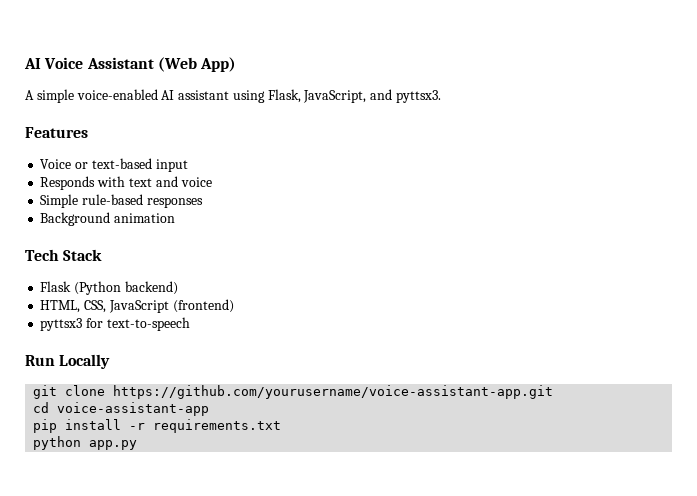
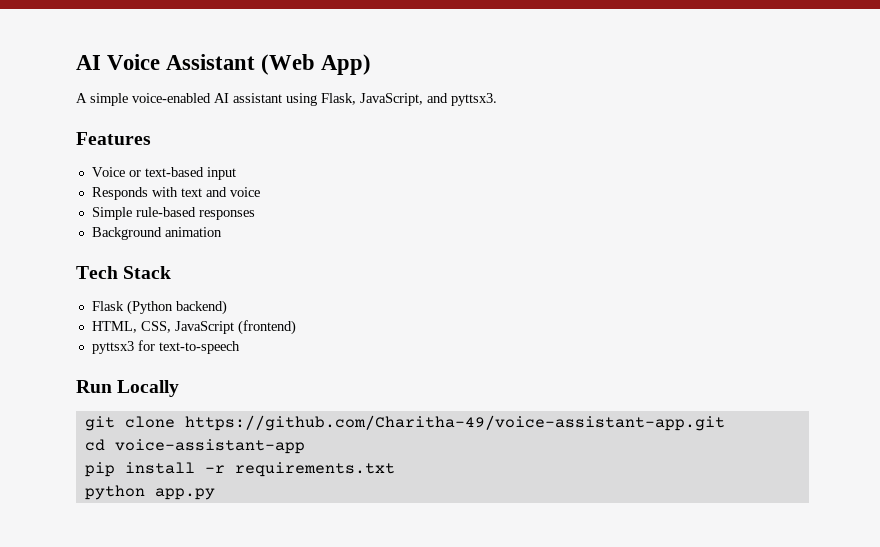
[113,385,554,399] https://github.com/yourusername/voice-assistant-app.git -> [184,415,725,431] https://github.com/Charitha-49/voice-assistant-app.git

